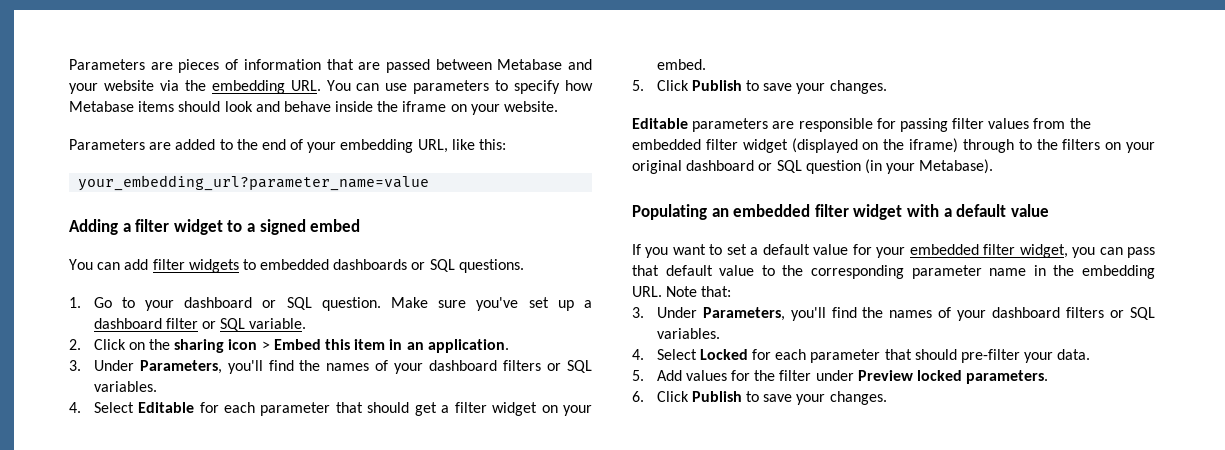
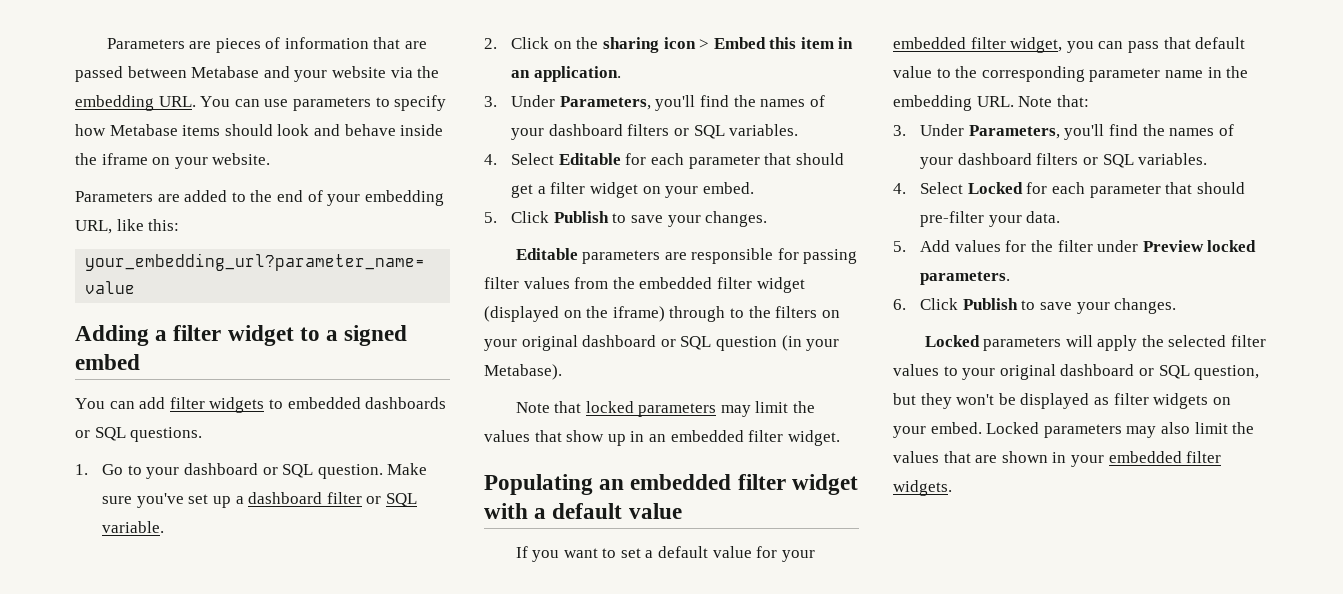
(994, 166) none -> [515,401,816,417] [484,430,840,446] // Note that locked parameters may limit the values that show up in an embedded filter widget.
(887, 398) none -> [924,335,1267,351] [893,364,1260,380] [893,393,1231,409] [893,422,1255,438] [893,451,1222,467] [893,480,952,496] // Locked parameters will apply the selected filter values to your original dashboard or SQL question, but they won't be displayed as filter widgets on your embed. Locked parameters may also limit the values that are shown in your embedded filter widgets.

